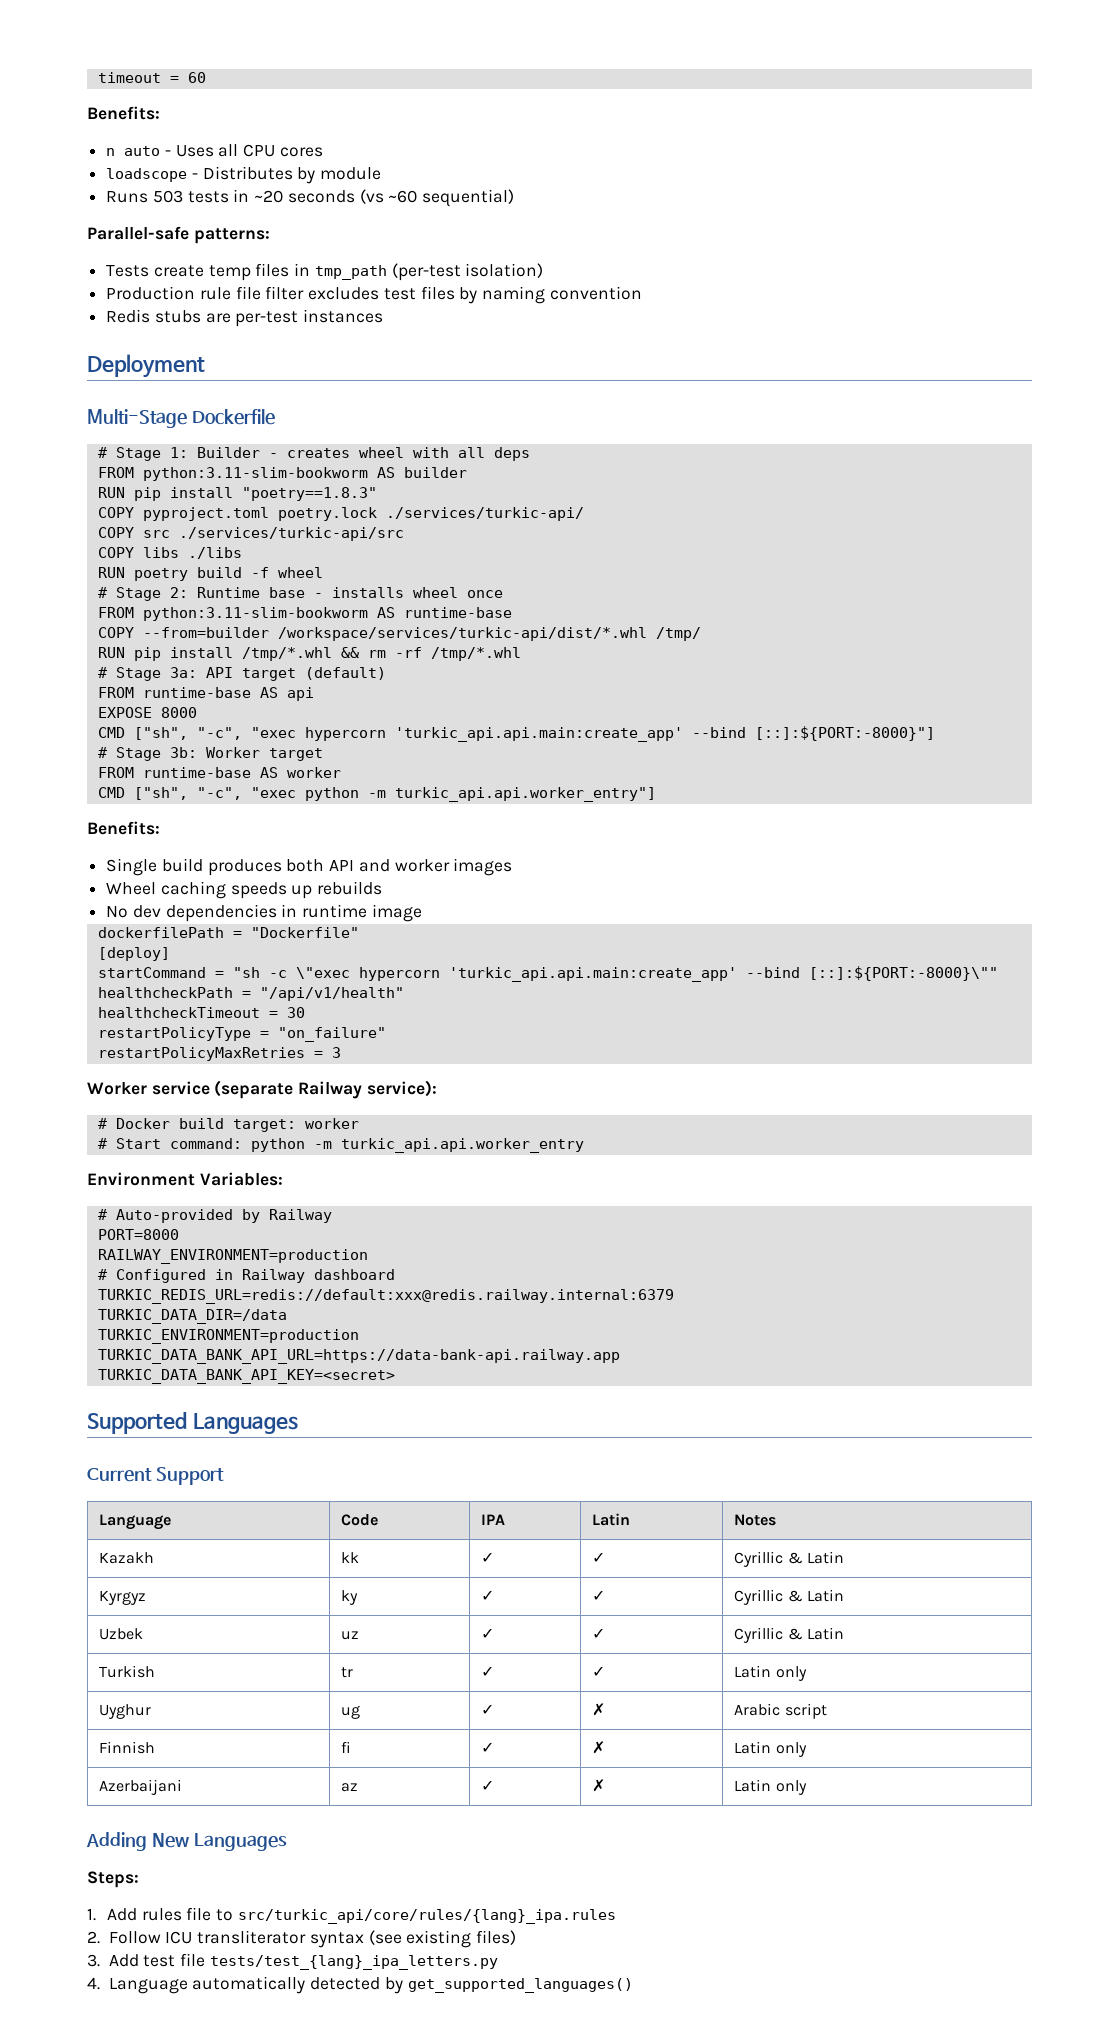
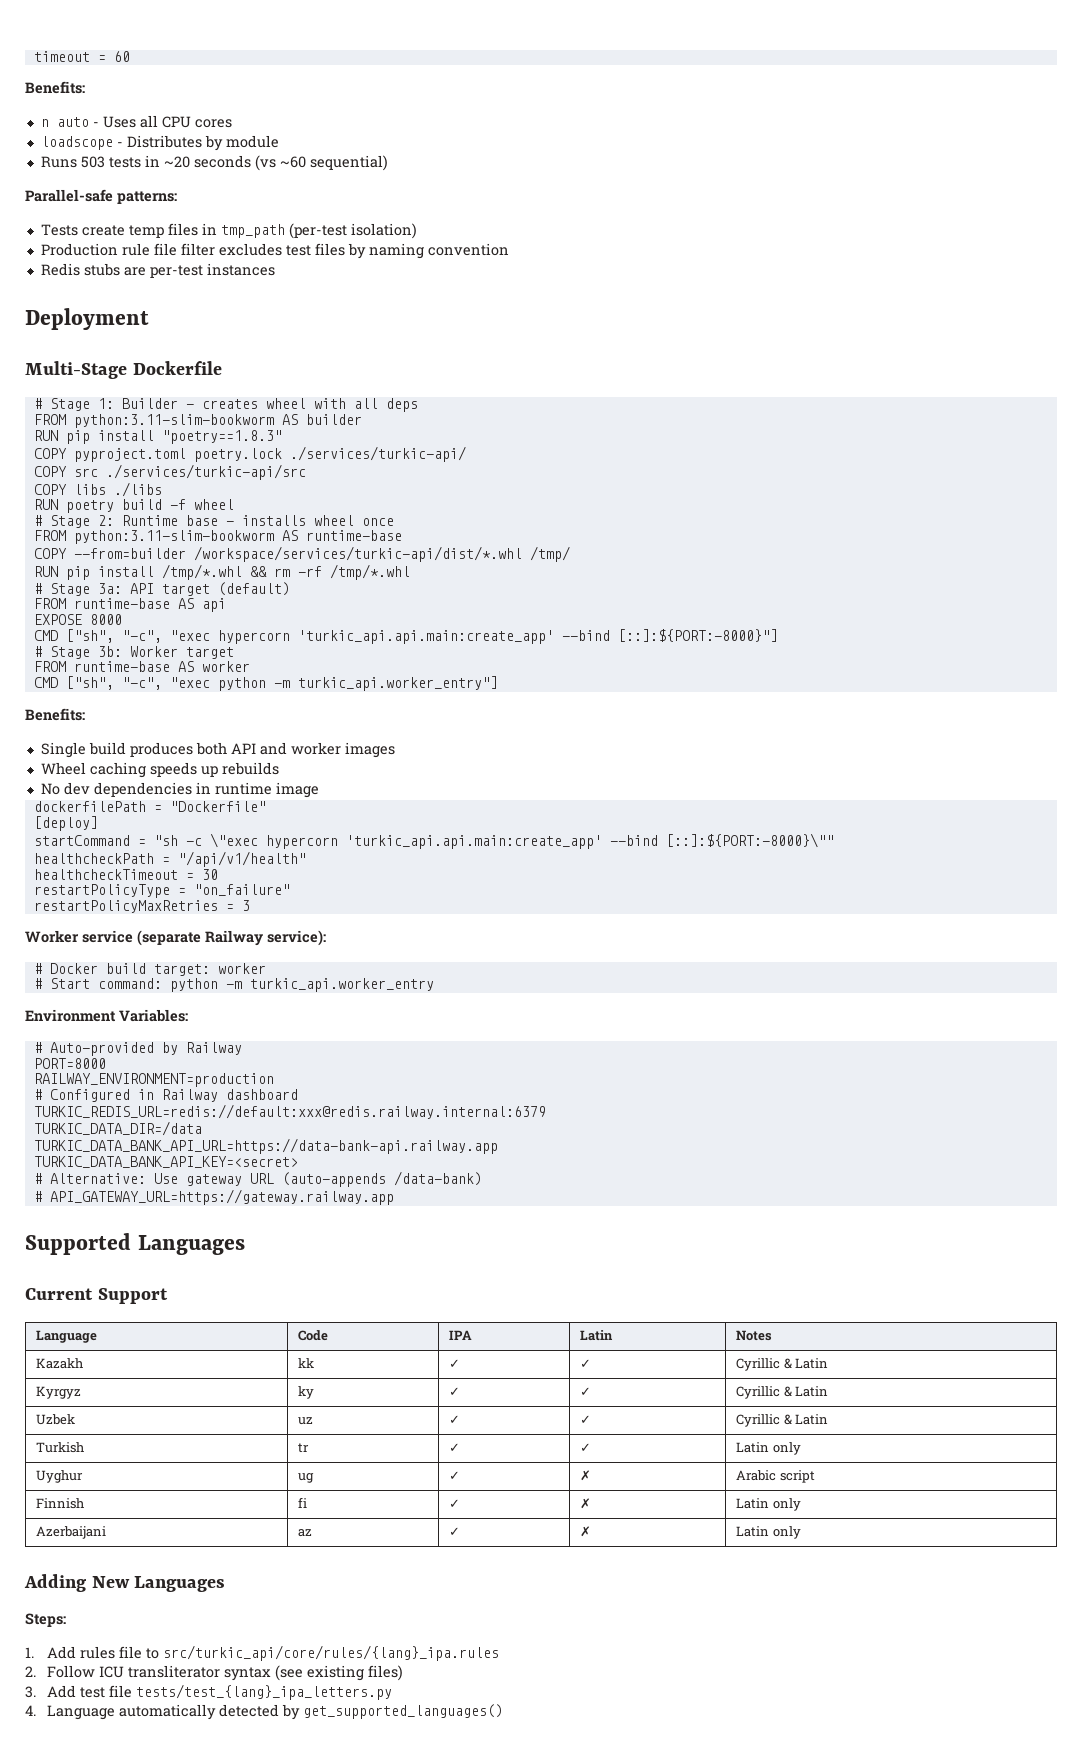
[394,787,656,802] turkic_api.api.worker_entry"] -> [297,676,498,691] turkic_api.worker_entry"]
[340,1138,584,1153] turkic_api.api.worker_entry -> [249,978,434,992] turkic_api.worker_entry
[97,1329,359,1344] // TURKIC_ENVIRONMENT=production -> (202, 1128) none
(395, 1376) none -> [33,1171,482,1187] [33,1189,394,1205] // # Alternative: Use gateway URL (auto-appends /data-bank) // # API_GATEWAY_URL=https://gateway.railway.app

